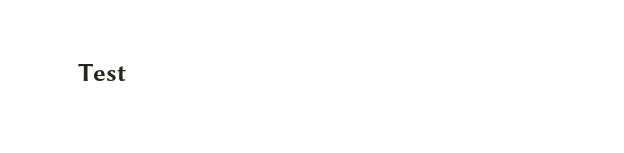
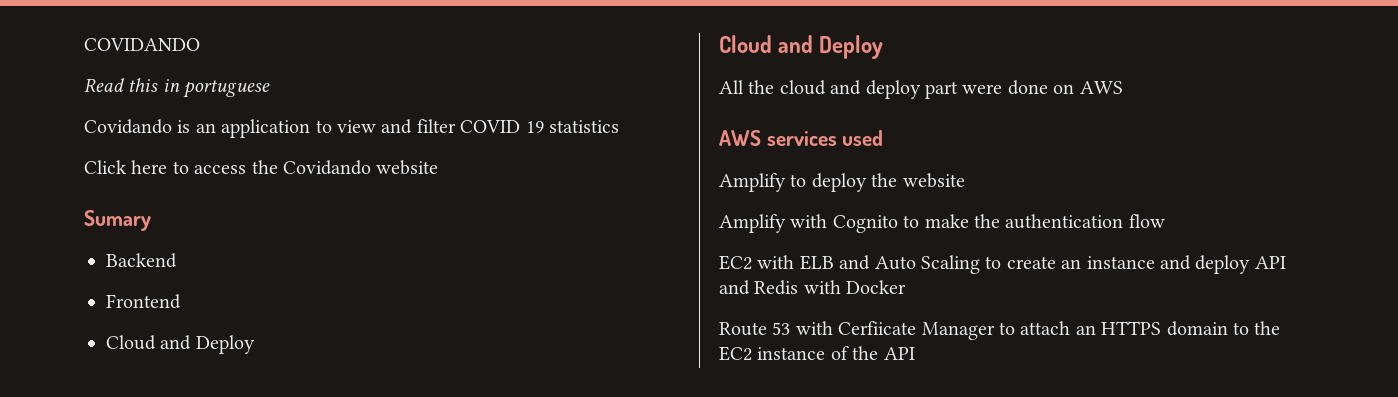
[78,63,126,81] Test -> [84,38,200,51] [84,78,271,98] [84,119,619,138] [84,160,439,175] [84,210,151,231] [106,253,177,268] [106,294,181,309] [106,335,255,354] [719,35,884,59] [719,80,1123,99] [719,130,884,146] [719,173,965,192] [719,214,1165,233] [719,255,1286,274] [719,280,907,295] [719,321,1281,340] [719,346,915,361] COVIDANDO // Read this in portuguese // Covidando is an application to view and filter COVID 19 statistics // Click here to access the Covidando website // Sumary // Backend // Frontend // Cloud and Deploy // Cloud and Deploy // All the cloud and deploy part were done on AWS // AWS services used // Amplify to deploy the website // Amplify with Cognito to make the authentication flow // EC2 with ELB and Auto Scaling to create an instance and deploy API and Redis with Docker // Route 53 with Cerfiicate Manager to attach an HTTPS domain to the EC2 instance of the API

